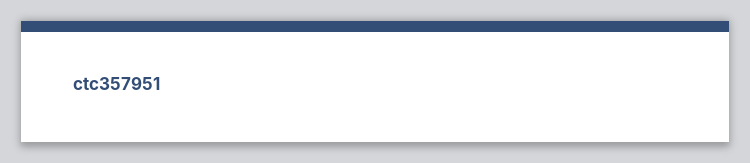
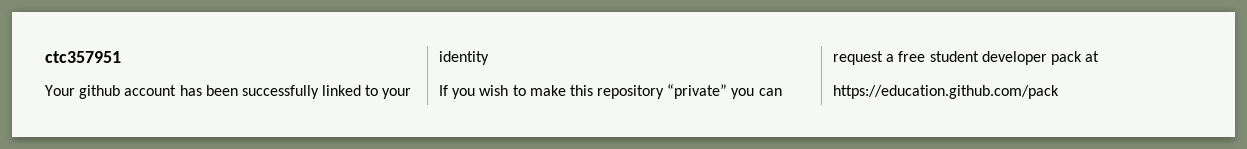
(160, 83) none -> [45,85,412,99] [439,51,489,65] [439,84,782,99] [833,51,1100,65] [833,85,1059,99] // Your github account has been successfully linked to your identity // If you wish to make this repository “private” you can request a free student developer pack at // https://education.github.com/pack

